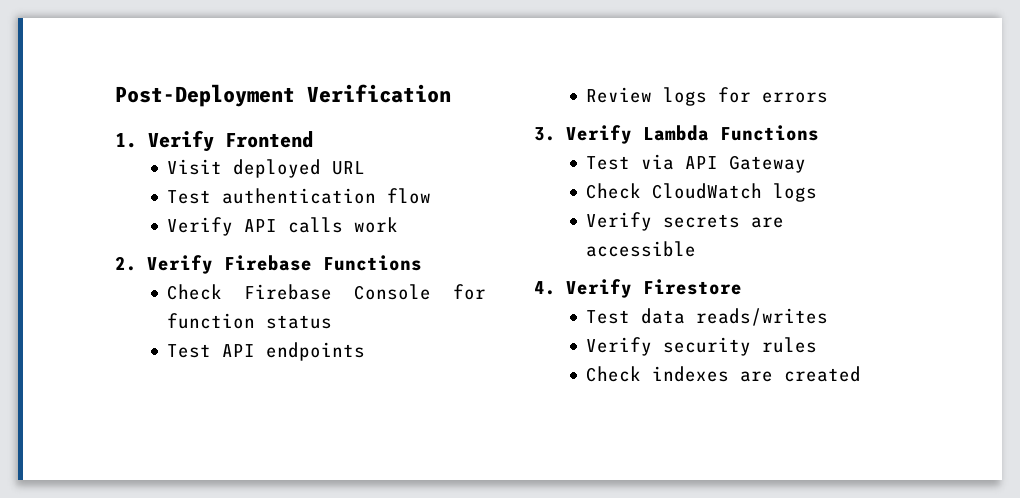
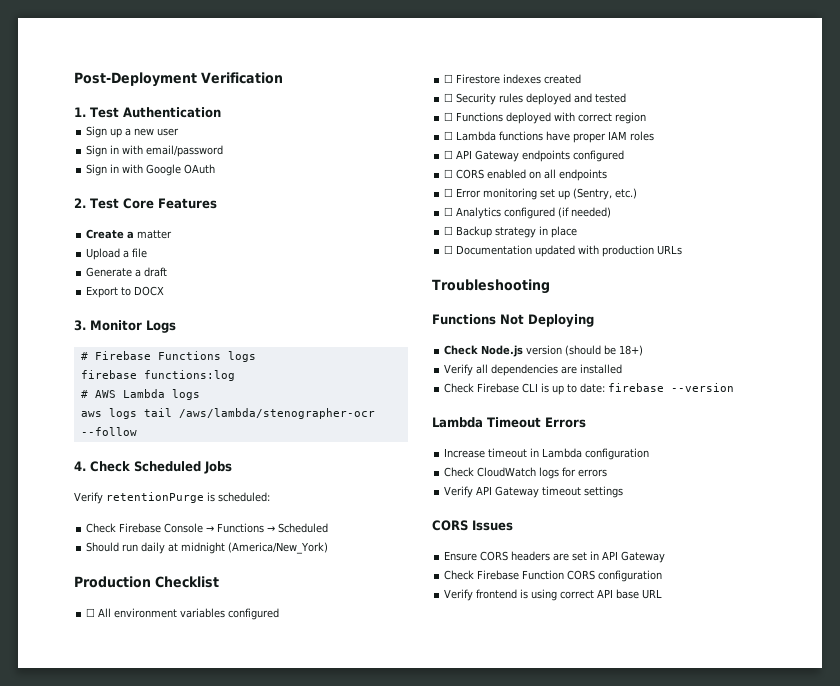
[148,130,313,152] [167,159,366,178] [167,188,432,204] [167,217,399,236] [115,255,423,274] [167,284,486,300] [167,313,333,329] [167,342,366,361] [586,87,829,106] [534,125,820,144] [586,154,807,173] [586,183,818,202] [586,212,785,231] [586,241,697,257] [534,279,743,298] [586,308,829,326] [586,337,818,356] [586,366,862,382] Verify Frontend // Visit deployed URL // Test authentication flow // Verify API calls work // 2. Verify Firebase Functions // Check Firebase Console for function status // Test API endpoints // Review logs for errors // 3. Verify Lambda Functions // Test via API Gateway // Check CloudWatch logs // Verify secrets are accessible // 4. Verify Firestore // Test data reads/writes // Verify security rules // Check indexes are created -> [90,107,221,118] [86,126,180,138] [86,145,224,157] [86,164,216,176] [74,198,217,209] [86,229,173,239] [86,248,148,260] [86,267,168,277] [86,286,165,298] [74,320,176,333] [80,351,256,362] [80,370,235,381] [80,389,200,400] [80,408,375,419] [80,427,137,436] [74,461,232,474] [74,492,270,504] [86,523,329,533] [86,542,329,554] [74,576,219,588] [86,608,280,620] [444,74,582,84] [444,93,627,105] [444,112,647,124] [444,131,655,143] [444,150,625,162] [444,169,608,181] [444,188,638,200] [444,207,612,219] [444,226,578,238] [444,245,683,257] [432,279,550,294] [432,314,594,327] [444,345,644,357] [444,364,623,376] [444,383,735,395] [432,417,586,428] [444,448,650,460] [444,467,608,479] [444,486,624,498] [432,520,513,531] [444,551,666,563] [444,570,663,582] [444,589,663,601] Test Authentication // Sign up a new user // Sign in with email/password // Sign in with Google OAuth // 2. Test Core Features // Create a matter // Upload a file // Generate a draft // Export to DOCX // 3. Monitor Logs // # Firebase Functions logs // firebase functions:log // # AWS Lambda logs // aws logs tail /aws/lambda/stenographer-ocr --follow // 4. Check Scheduled Jobs // Verify retentionPurge is scheduled: // Check Firebase Console → Functions → Scheduled // Should run daily at midnight (America/New_York) // Production Checklist // ☐ All environment variables configured // ☐ Firestore indexes created // ☐ Security rules deployed and tested // ☐ Functions deployed with correct region // ☐ Lambda functions have proper IAM roles // ☐ API Gateway endpoints configured // ☐ CORS enabled on all endpoints // ☐ Error monitoring set up (Sentry, etc.) // ☐ Analytics configured (if needed) // ☐ Backup strategy in place // ☐ Documentation updated with production URLs // Troubleshooting // Functions Not Deploying // Check Node.js version (should be 18+) // Verify all dependencies are installed // Check Firebase CLI is up to date: firebase --version // Lambda Timeout Errors // Increase timeout in Lambda configuration // Check CloudWatch logs for errors // Verify API Gateway timeout settings // CORS Issues // Ensure CORS headers are set in API Gateway // Check Firebase Function CORS configuration // Verify frontend is using correct API base URL

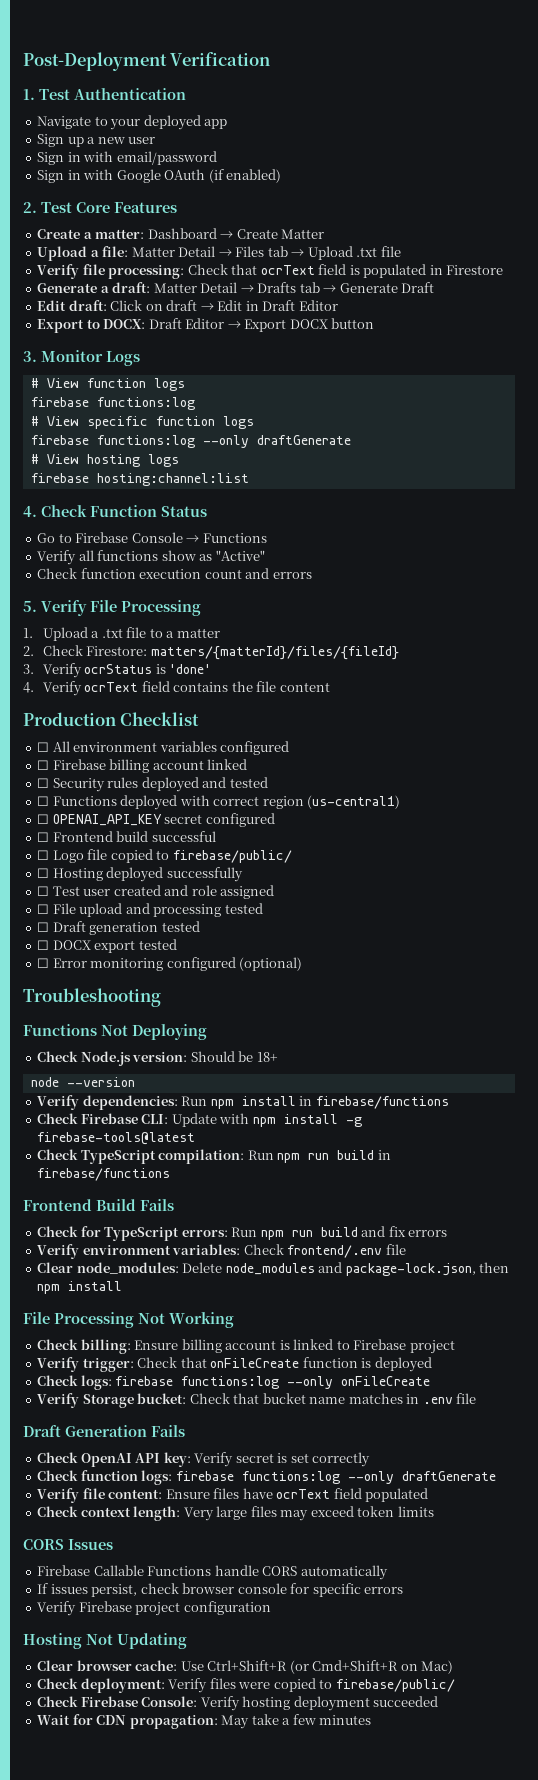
(221, 112) none -> [37,115,228,130] // Navigate to your deployed app
(216, 169) none -> [208,169,282,183] (if enabled)
[137,230,173,239] [86,248,148,260] [86,267,168,277] [86,286,165,298] matter // Upload a file // Generate a draft // Export to DOCX -> [95,228,325,239] [37,246,401,261] [37,264,504,279] [37,282,435,293] [37,300,338,311] [37,318,375,333] matter: Dashboard → Create Matter // Upload a file: Matter Detail → Files tab → Upload .txt file // Verify file processing: Check that ocrText field is populated in Firestore // Generate a draft: Matter Detail → Drafts tab → Generate Draft // Edit draft: Click on draft → Edit in Draft Editor // Export to DOCX: Draft Editor → Export DOCX button
[94,351,221,360] Firebase Functions -> [46,378,146,388] View function
[94,389,200,400] [80,408,375,419] [80,427,137,436] [74,461,232,474] [74,492,270,504] [86,523,329,533] [86,542,329,554] AWS Lambda logs // aws logs tail /aws/lambda/stenographer-ocr --follow // 4. Check Scheduled Jobs // Verify retentionPurge is scheduled: // Check Firebase Console → Functions → Scheduled // Should run daily at midnight (America/New_York) -> [46,416,254,429] [30,435,351,448] [30,454,179,467] [30,473,249,486] [23,505,207,517] [37,532,267,543] [37,550,265,565] [37,568,312,579] [23,600,201,616] [23,627,220,641] [23,645,399,660] [23,663,212,678] [23,681,330,696] View specific function logs // firebase functions:log --only draftGenerate // # View hosting logs // firebase hosting:channel:list // 4. Check Function Status // Go to Firebase Console → Functions // Verify all functions show as "Active" // Check function execution count and errors // 5. Verify File Processing // 1. Upload a .txt file to a matter // 2. Check Firestore: matters/{matterId}/files/{fileId} // 3. Verify ocrStatus is 'done' // 4. Verify ocrText field contains the file content
[456,74,582,84] Firestore indexes created -> [52,759,248,773] Firebase billing account linked
[444,131,655,143] [444,150,625,162] [444,169,608,181] [444,188,638,200] [444,207,612,219] [444,226,578,238] [444,245,683,257] // ☐ Lambda functions have proper IAM roles // ☐ API Gateway endpoints configured // ☐ CORS enabled on all endpoints // ☐ Error monitoring set up (Sentry, etc.) // ☐ Analytics configured (if needed) // ☐ Backup strategy in place // ☐ Documentation updated with production URLs -> [307,795,401,809] [37,813,275,827] [37,831,216,842] [37,849,292,863] [37,867,243,882] [37,885,275,899] [37,903,263,917] [37,921,200,935] [37,939,177,953] [37,957,303,971] (us-central1) // ☐ OPENAI_API_KEY secret configured // ☐ Frontend build successful // ☐ Logo file copied to firebase/public/ // ☐ Hosting deployed successfully // ☐ Test user created and role assigned // ☐ File upload and processing tested // ☐ Draft generation tested // ☐ DOCX export tested // ☐ Error monitoring configured (optional)
[526,345,644,356] [444,364,623,376] [444,383,735,395] [432,417,586,428] [444,448,650,460] [444,467,608,479] [444,486,624,498] [432,520,513,531] [444,551,666,563] [444,570,663,582] [444,589,663,601] version (should be 18+) // Verify all dependencies are installed // Check Firebase CLI is up to date: firebase --version // Lambda Timeout Errors // Increase timeout in Lambda configuration // Check CloudWatch logs for errors // Verify API Gateway timeout settings // CORS Issues // Ensure CORS headers are set in API Gateway // Check Firebase Function CORS configuration // Verify frontend is using correct API base URL -> [132,1051,278,1062] [30,1077,135,1087] [37,1095,449,1110] [37,1113,362,1127] [37,1132,196,1145] [37,1149,391,1164] [37,1168,171,1181] [23,1199,174,1211] [37,1226,448,1241] [37,1244,406,1259] [37,1262,510,1276] [37,1281,123,1294] [23,1312,234,1328] [37,1339,455,1354] [37,1357,432,1372] [37,1375,431,1390] [37,1393,477,1408] [23,1425,185,1437] [37,1452,371,1467] [37,1470,496,1485] [37,1488,429,1503] [37,1506,434,1521] [23,1539,113,1550] [37,1565,388,1580] [37,1583,404,1597] [37,1601,271,1616] [23,1633,187,1649] [37,1660,454,1674] [37,1678,455,1693] [37,1696,439,1711] [37,1714,372,1729] version: Should be 18+ // node --version // Verify dependencies: Run npm install in firebase/functions // Check Firebase CLI: Update with npm install -g firebase-tools@latest // Check TypeScript compilation: Run npm run build in firebase/functions // Frontend Build Fails // Check for TypeScript errors: Run npm run build and fix errors // Verify environment variables: Check frontend/.env file // Clear node_modules: Delete node_modules and package-lock.json, then npm install // File Processing Not Working // Check billing: Ensure billing account is linked to Firebase project // Verify trigger: Check that onFileCreate function is deployed // Check logs: firebase functions:log --only onFileCreate // Verify Storage bucket: Check that bucket name matches in .env file // Draft Generation Fails // Check OpenAI API key: Verify secret is set correctly // Check function logs: firebase functions:log --only draftGenerate // Verify file content: Ensure files have ocrText field populated // Check context length: Very large files may exceed token limits // CORS Issues // Firebase Callable Functions handle CORS automatically // If issues persist, check browser console for specific errors // Verify Firebase project configuration // Hosting Not Updating // Clear browser cache: Use Ctrl+Shift+R (or Cmd+Shift+R on Mac) // Check deployment: Verify files were copied to firebase/public/ // Check Firebase Console: Verify hosting deployment succeeded // Wait for CDN propagation: May take a few minutes

